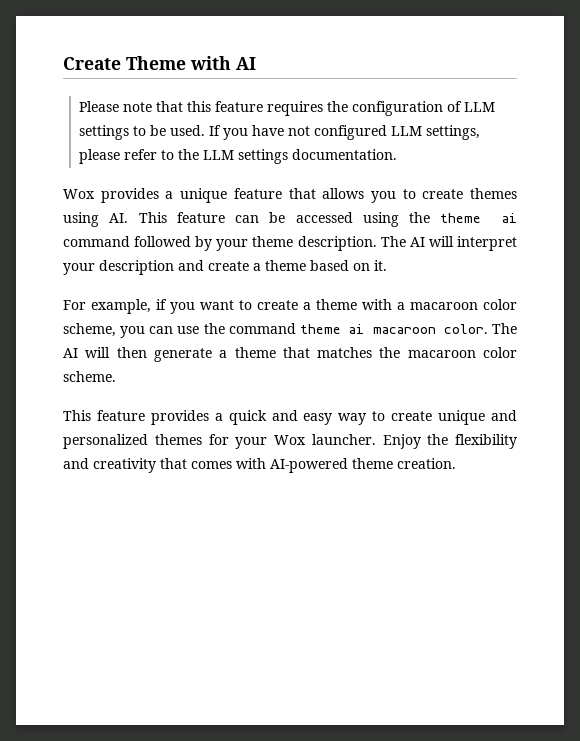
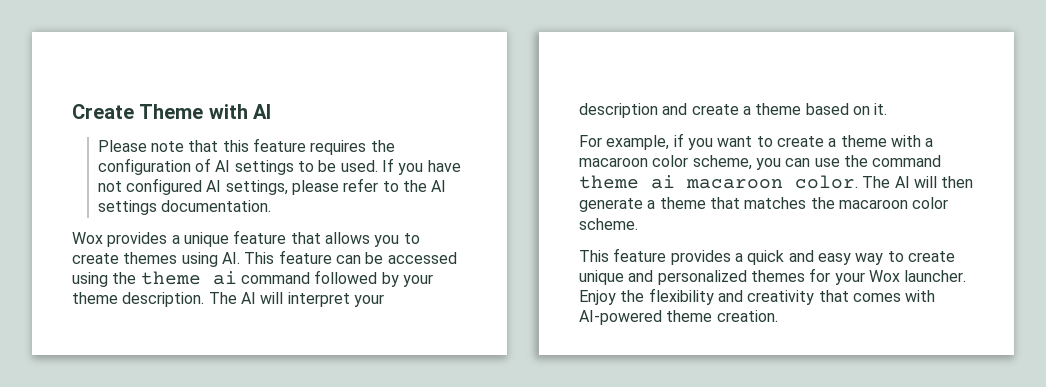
[463,102,495,112] LLM -> [215,160,231,172] AI
[390,126,422,136] LLM -> [206,180,222,192] AI
[202,150,234,160] LLM -> [431,180,447,192] AI

